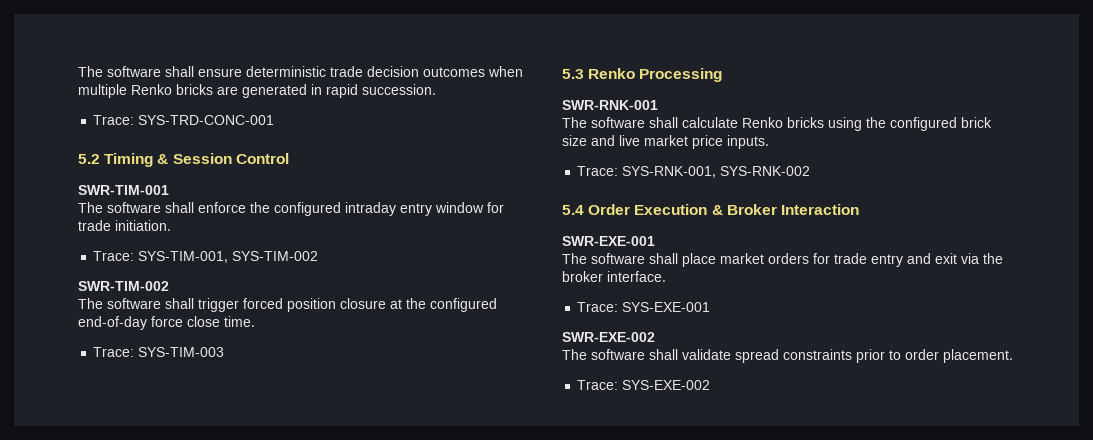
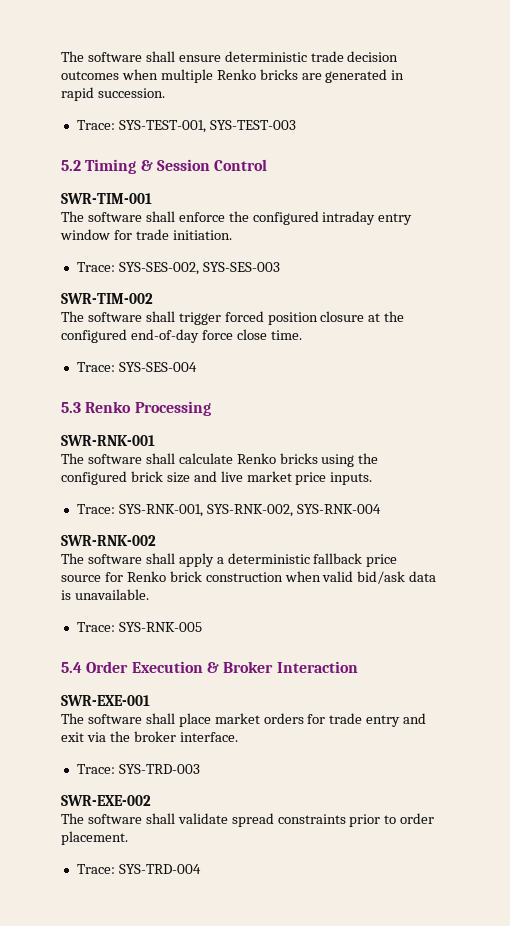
[138,115,275,125] SYS-TRD-CONC-001 -> [118,120,296,133] SYS-TEST-001, SYS-TEST-003
[138,251,319,263] SYS-TIM-001, SYS-TIM-002 -> [118,262,280,275] SYS-SES-002, SYS-SES-003
[138,347,225,357] SYS-TIM-003 -> [118,362,197,372] SYS-SES-004
[720,166,811,176] SYS-RNK-002 -> [206,504,381,517] [61,535,156,546] [61,553,398,567] [61,571,437,584] [61,589,149,600] [76,622,202,632] SYS-RNK-002, SYS-RNK-004 // SWR-RNK-002 // The software shall apply a deterministic fallback price source for Renko brick construction when valid bid/ask data is unavailable. // Trace: SYS-RNK-005
[622,302,711,312] SYS-EXE-001 -> [118,764,200,774] SYS-TRD-003
[622,380,711,390] SYS-EXE-002 -> [118,864,201,874] SYS-TRD-004

